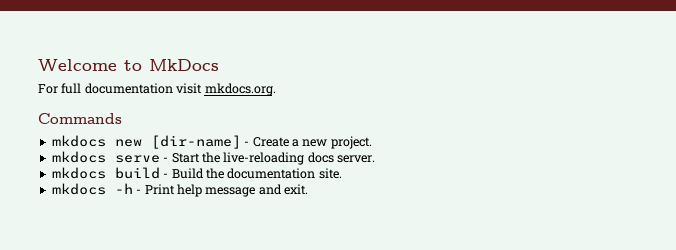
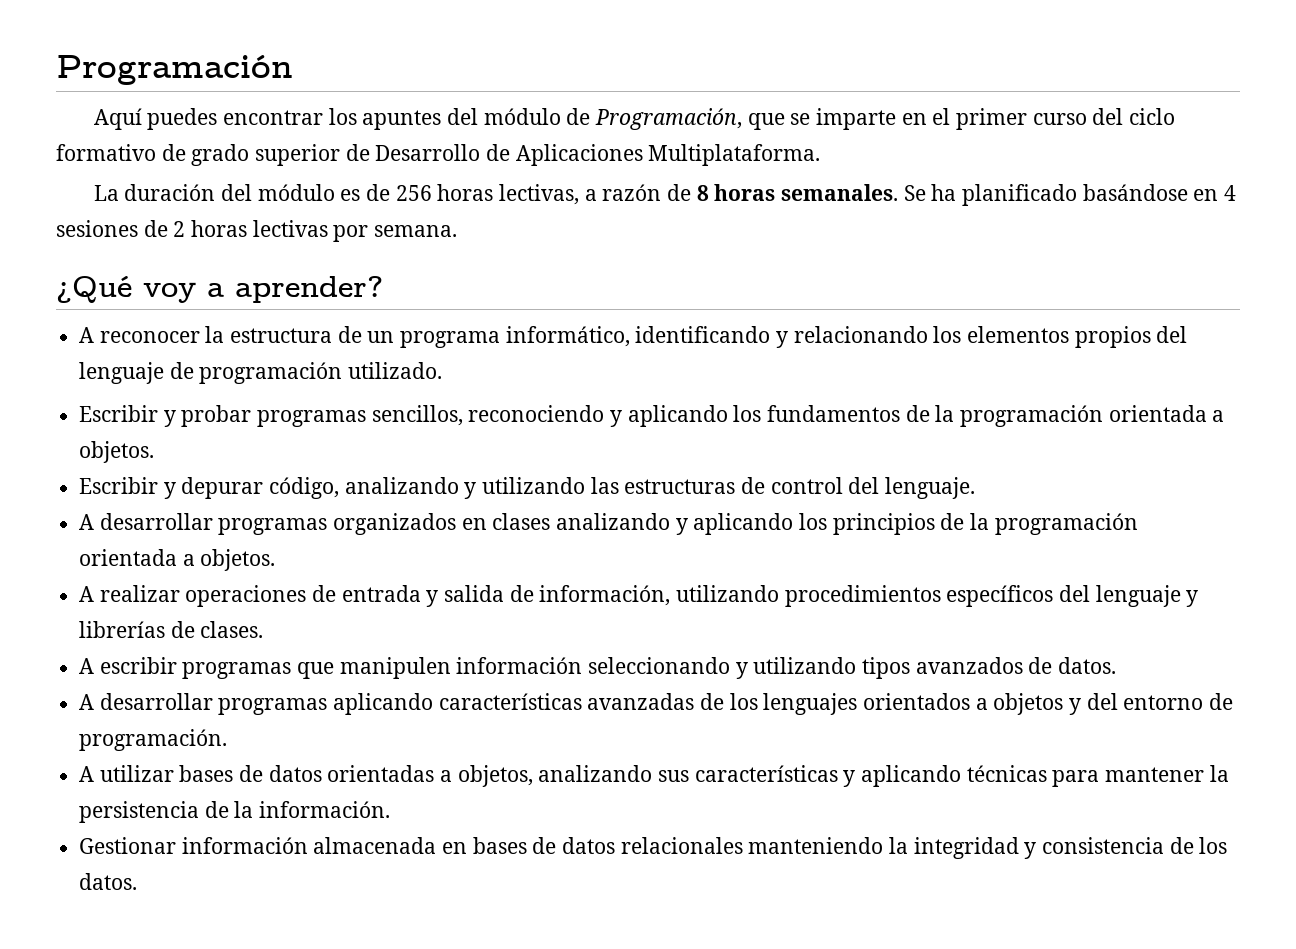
[38,59,219,71] [38,83,276,96] [38,113,122,124] [51,135,372,149] [51,151,375,165] [51,167,342,179] [51,183,308,197] Welcome to MkDocs // For full documentation visit mkdocs.org. // Commands // mkdocs new [dir-name] - Create a new project. // mkdocs serve - Start the live-reloading docs server. // mkdocs build - Build the documentation site. // mkdocs -h - Print help message and exit. -> [56,55,293,85] [93,108,1175,130] [56,144,821,166] [93,184,1236,206] [56,220,458,242] [56,276,383,303] [79,326,1188,348] [79,362,443,384] [79,405,1225,427] [79,441,155,463] [79,477,976,499] [79,513,1138,535] [79,549,276,571] [79,585,1199,607] [79,621,264,638] [79,657,1117,679] [79,693,1234,715] [79,729,228,751] [79,765,1229,787] [79,801,391,823] [79,837,1228,859] [79,873,138,890] Programación // Aquí puedes encontrar los apuntes del módulo de Programación, que se imparte en el primer curso del ciclo formativo de grado superior de Desarrollo de Aplicaciones Multiplataforma. // La duración del módulo es de 256 horas lectivas, a razón de 8 horas semanales. Se ha planificado basándose en 4 sesiones de 2 horas lectivas por semana. // ¿Qué voy a aprender? // A reconocer la estructura de un programa informático, identificando y relacionando los elementos propios del lenguaje de programación utilizado. // Escribir y probar programas sencillos, reconociendo y aplicando los fundamentos de la programación orientada a objetos. // Escribir y depurar código, analizando y utilizando las estructuras de control del lenguaje. // A desarrollar programas organizados en clases analizando y aplicando los principios de la programación orientada a objetos. // A realizar operaciones de entrada y salida de información, utilizando procedimientos específicos del lenguaje y librerías de clases. // A escribir programas que manipulen información seleccionando y utilizando tipos avanzados de datos. // A desarrollar programas aplicando características avanzadas de los lenguajes orientados a objetos y del entorno de programación. // A utilizar bases de datos orientadas a objetos, analizando sus características y aplicando técnicas para mantener la persistencia de la información. // Gestionar información almacenada en bases de datos relacionales manteniendo la integridad y consistencia de los datos.

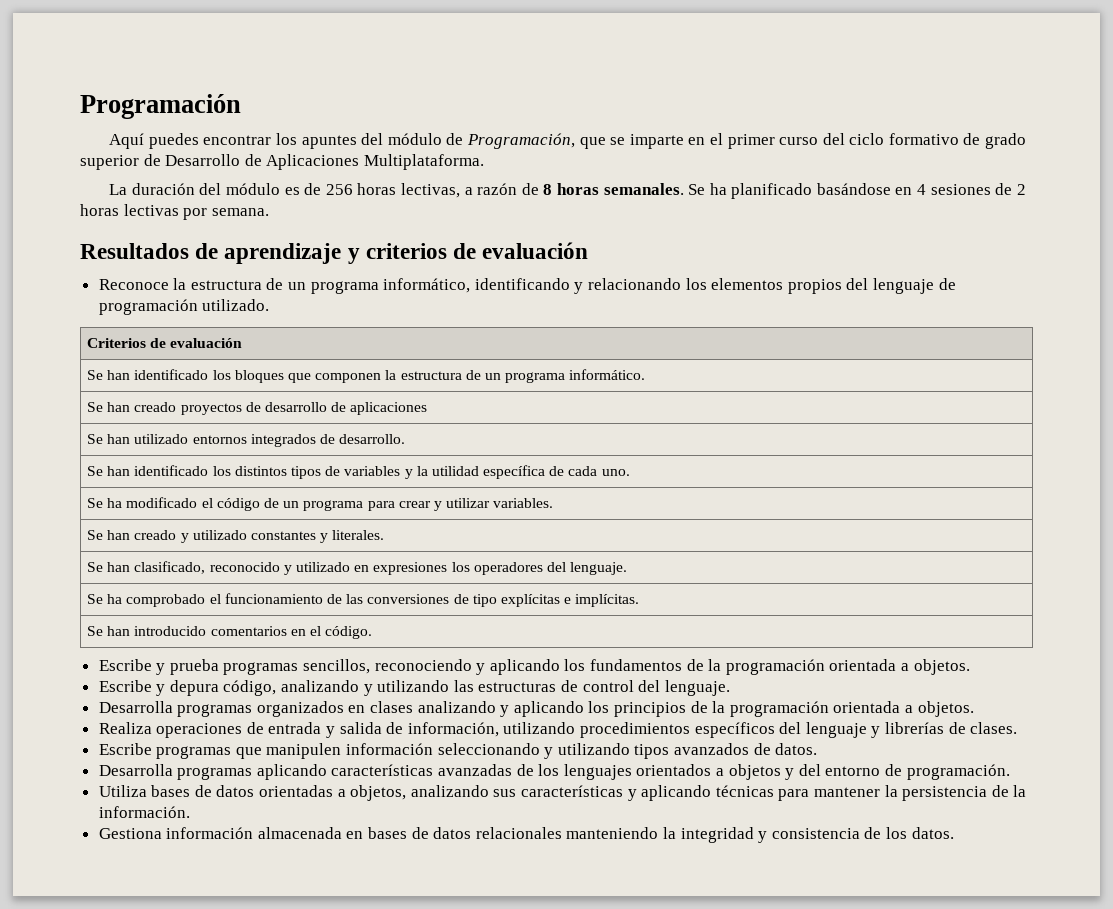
[56,276,383,303] [79,327,200,343] ¿Qué voy a aprender? // A reconocer -> [80,242,589,264] [98,279,169,290] Resultados de aprendizaje y criterios de evaluación // Reconoce
[79,405,252,427] // Escribir y probar -> [87,338,243,348] [87,369,646,383] [87,402,428,415] [87,434,406,447] [87,465,630,479] [87,497,554,511] [87,530,385,543] [87,561,628,575] [87,593,640,607] [87,626,373,639] [98,659,219,675] // Criterios de evaluación // Se han identificado los bloques que componen la estructura de un programa informático. // Se han creado proyectos de desarrollo de aplicaciones // Se han utilizado entornos integrados de desarrollo. // Se han identificado los distintos tipos de variables y la utilidad específica de cada uno. // Se ha modificado el código de un programa para crear y utilizar variables. // Se han creado y utilizado constantes y literales. // Se han clasificado, reconocido y utilizado en expresiones los operadores del lenguaje. // Se ha comprobado el funcionamiento de las conversiones de tipo explícitas e implícitas. // Se han introducido comentarios en el código. // Escribe y prueba
[79,477,264,499] Escribir y depurar -> [98,680,219,696] Escribe y depura
[79,513,213,530] A desarrollar -> [98,701,173,713] Desarrolla
[79,585,180,602] A realizar -> [98,722,152,734] Realiza
[79,657,177,674] A escribir -> [98,743,152,755] Escribe
[79,693,213,710] A desarrollar -> [98,764,173,776] Desarrolla
[79,765,174,782] A utilizar -> [98,785,147,797] Utiliza
[79,837,177,854] Gestionar -> [98,828,162,839] Gestiona

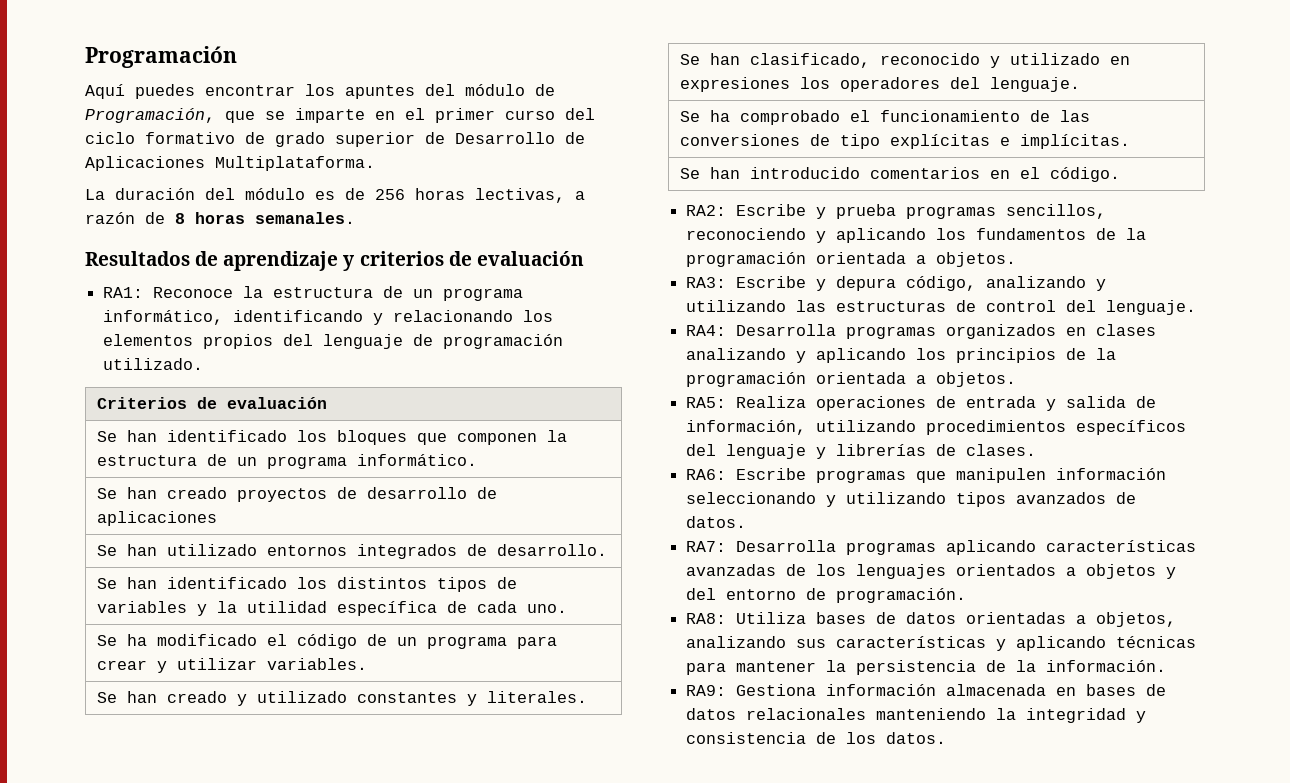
[688,183,1026,199] [80,204,269,220] Se ha planificado basándose en 4 sesiones de 2 horas lectivas por semana. -> (355, 218) none
(589, 250) none -> [103,287,144,298] RA1:
(373, 632) none -> [686,205,727,216] RA2:
(970, 667) none -> [686,277,727,288] RA3:
(730, 688) none -> [686,325,727,336] RA4:
(974, 709) none -> [686,397,727,408] RA5:
(1018, 728) none -> [686,469,727,480] RA6:
(818, 749) none -> [686,541,727,552] RA7:
(1010, 772) none -> [686,613,727,624] RA8:
(190, 812) none -> [686,685,727,696] RA9:

